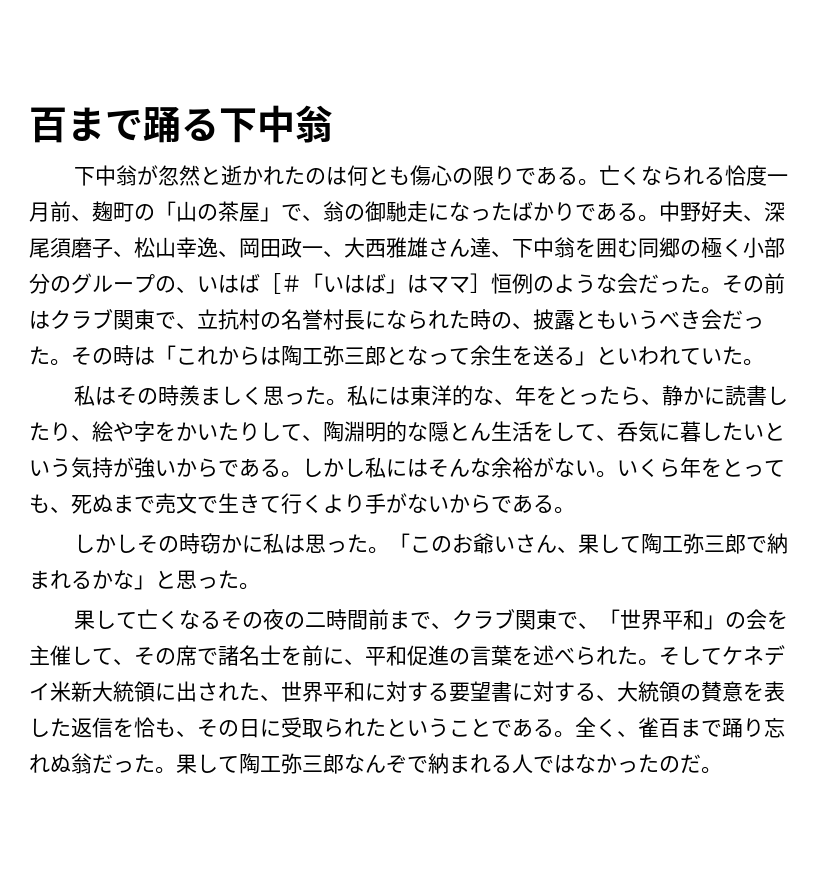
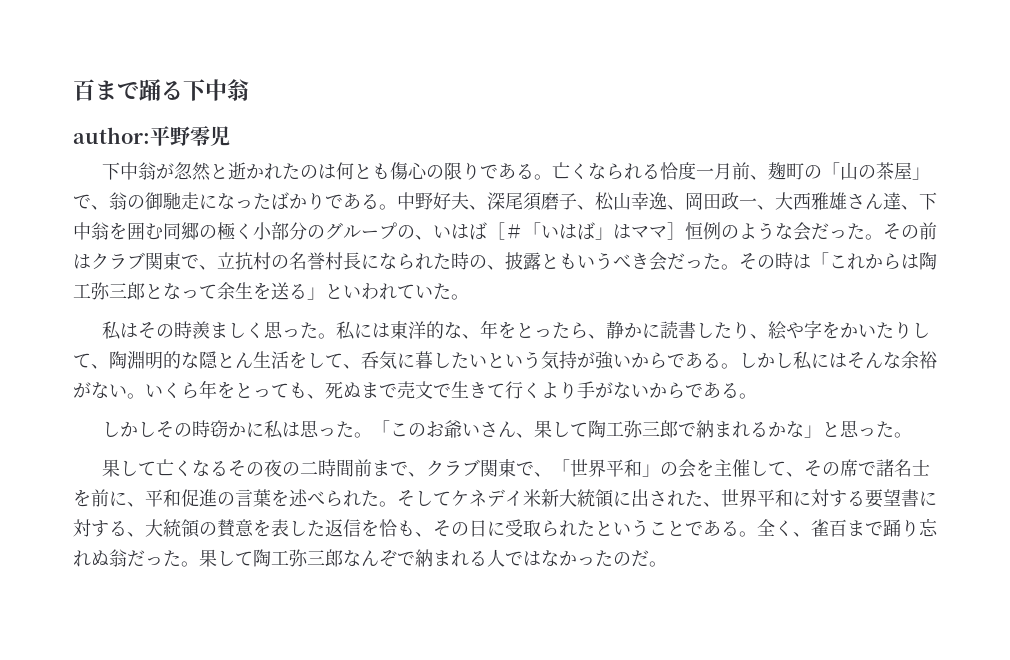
(333, 124) none -> [73,125,230,146] // author:平野零児

